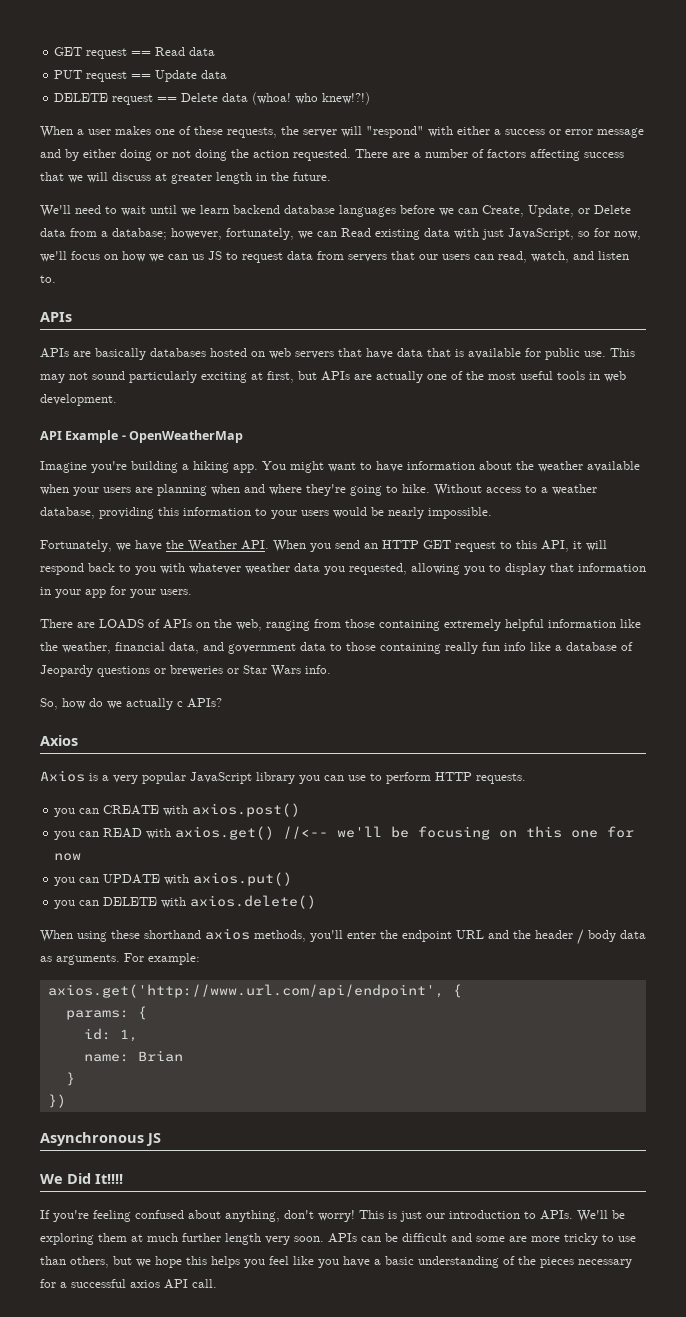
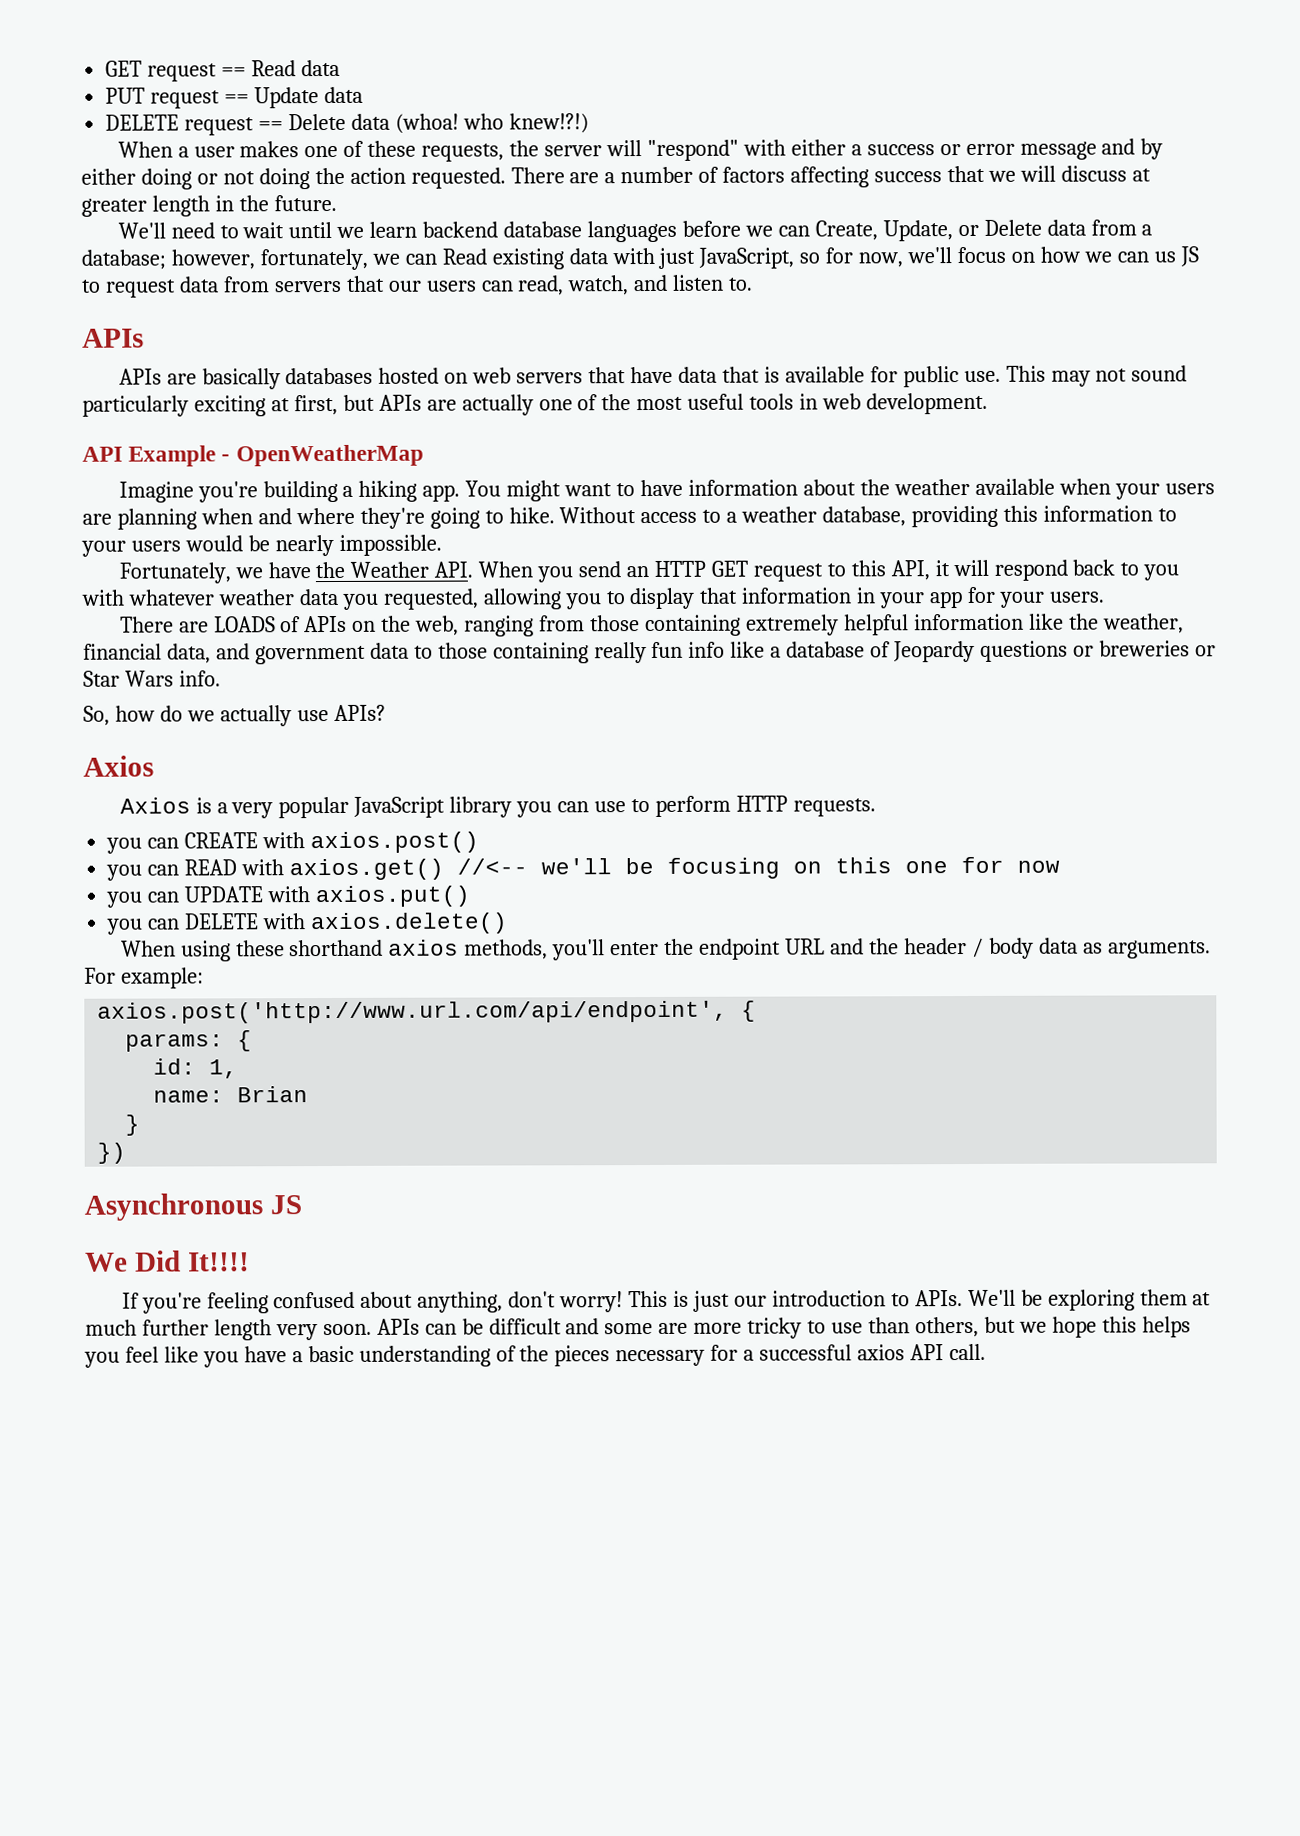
[177,701,183,707] c -> [296,710,329,722] use
[47,984,444,998] axios.get('http://www.url.com/api/endpoint', -> [97,1000,729,1024] axios.post('http://www.url.com/api/endpoint',

